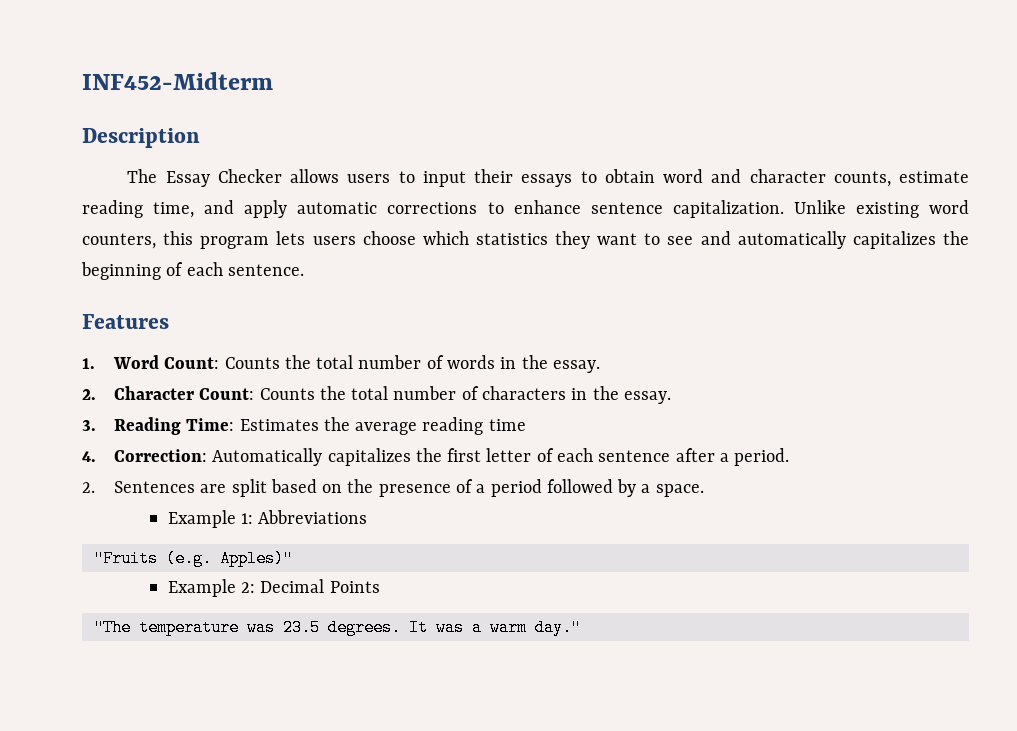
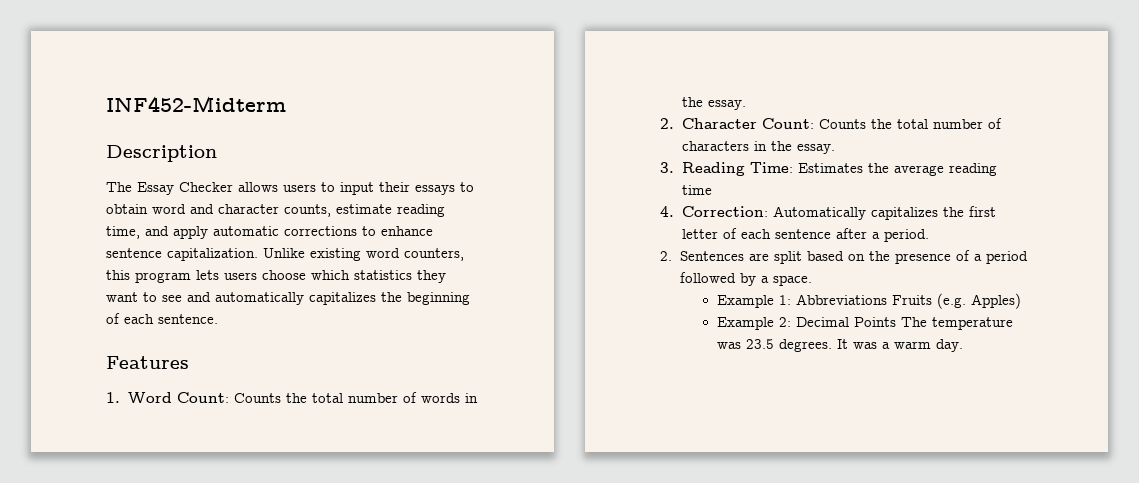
[93,550,293,567] // "Fruits (e.g. Apples)" -> [891,293,1021,309] Fruits (e.g. Apples)
[93,619,131,636] // "The -> [900,317,927,327] The
[534,619,581,636] day." -> [935,339,963,352] day.

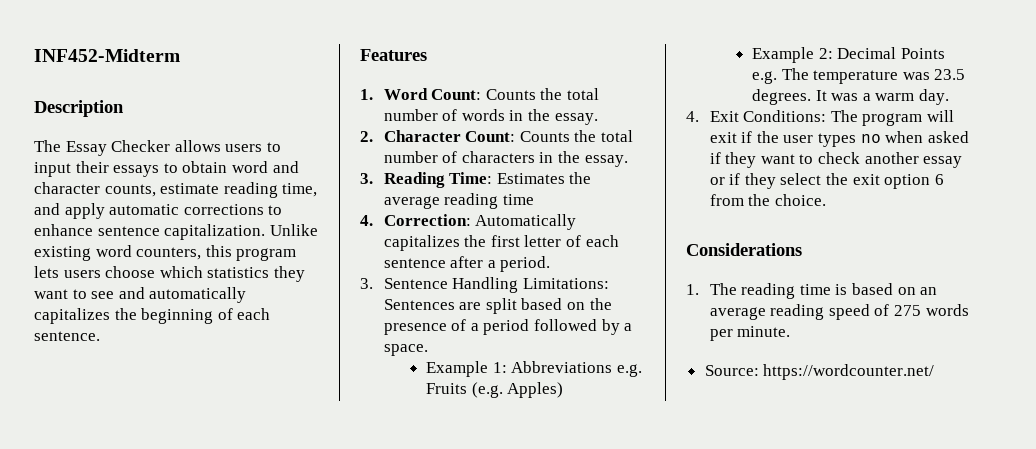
[660,251,672,261] 2. -> [360,277,609,293] 3. Sentence Handling Limitations:
(887, 299) none -> [616,364,642,377] e.g.
(896, 322) none -> [752,71,778,84] e.g.
(963, 345) none -> [686,110,955,126] [709,131,969,147] [709,152,963,168] [709,173,944,189] [709,194,826,206] [686,243,802,256] [686,283,938,299] [709,304,969,320] [709,326,791,341] [704,364,935,380] // 4. Exit Conditions: The program will exit if the user types no when asked if they want to check another essay or if they select the exit option 6 from the choice. // Considerations // 1. The reading time is based on an average reading speed of 275 words per minute. // Source: https://wordcounter.net/

